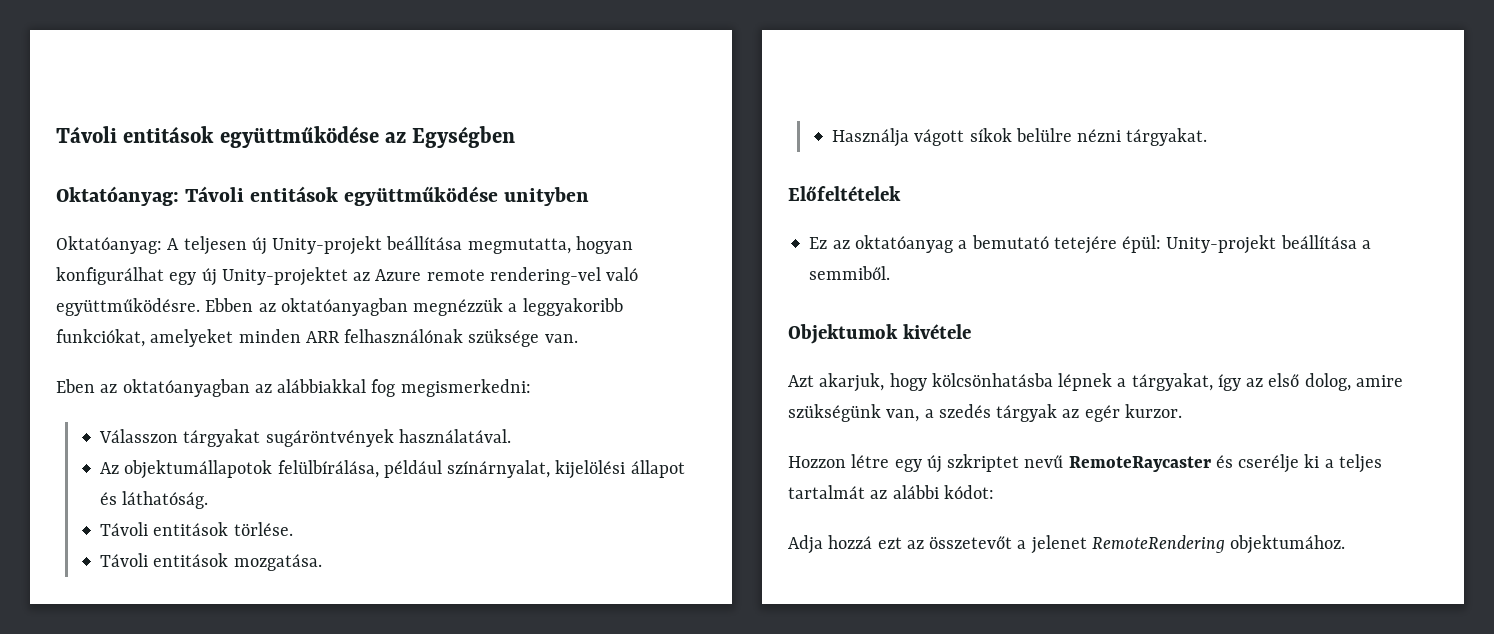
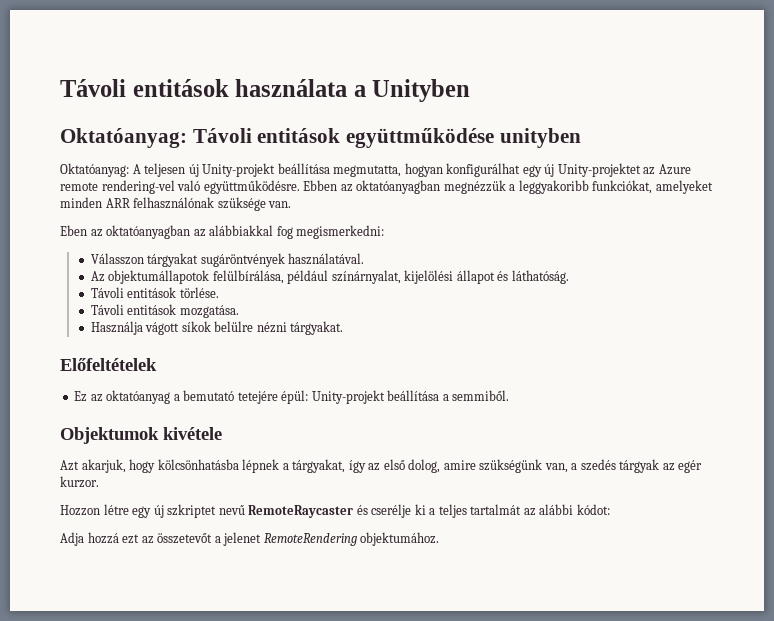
[56,126,516,148] Távoli entitások együttműködése az Egységben -> [60,79,471,102] Távoli entitások használata a Unityben

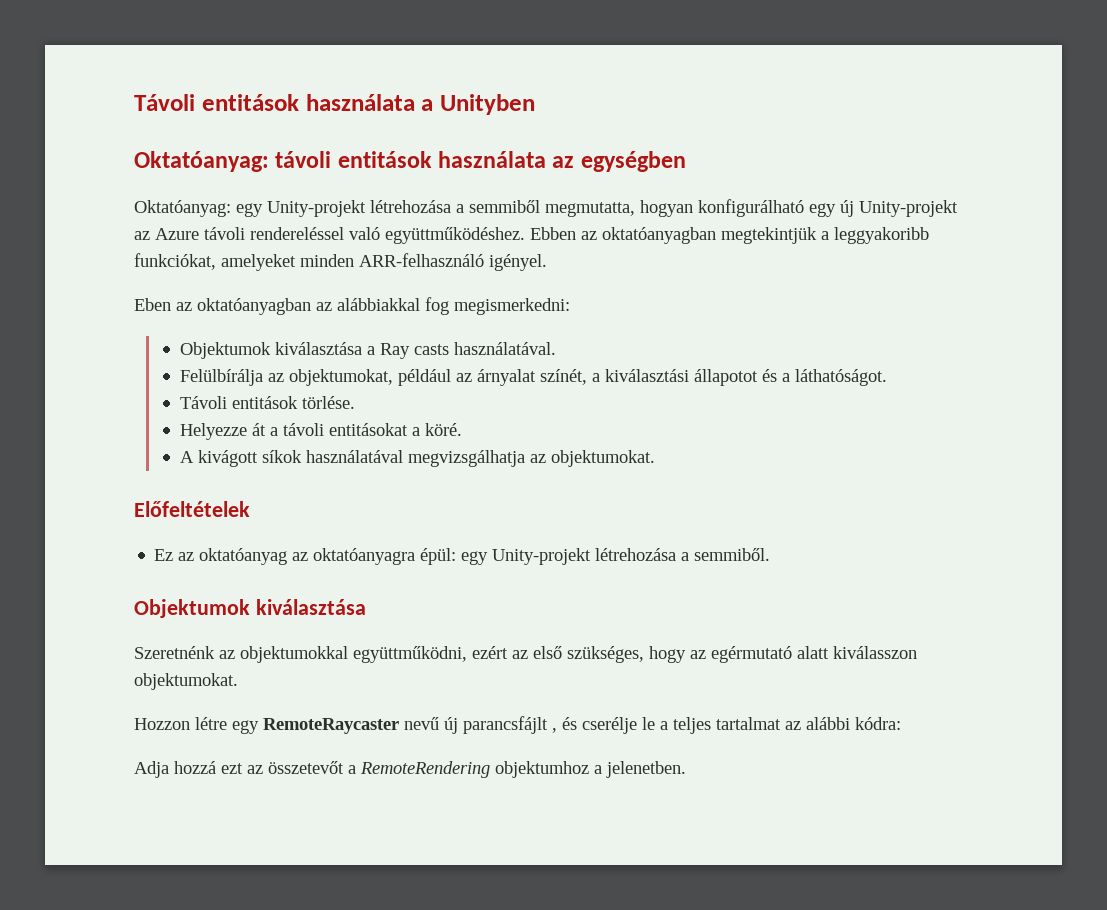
[192,128,581,148] [60,163,691,177] [60,180,300,194] Távoli entitások együttműködése unityben // Oktatóanyag: A teljesen új Unity-projekt beállítása megmutatta, hogyan konfigurálhat egy új Unity-projektet az Azure remote rendering-vel való együttműködésre. -> [275,151,686,172] [134,199,958,217] [134,227,525,244] távoli entitások használata az egységben // Oktatóanyag: egy Unity-projekt létrehozása a semmiből megmutatta, hogyan konfigurálható egy új Unity-projekt az Azure távoli rendereléssel való együttműködéshez.
[443,180,506,194] megnézzük -> [721,227,817,244] megtekintjük
[105,197,292,211] ARR felhasználónak szüksége van. -> [359,253,547,271] ARR-felhasználó igényel.
[90,253,365,267] [90,270,569,284] [90,287,219,298] [90,304,239,318] [90,321,344,335] [60,358,157,371] [74,390,510,404] [60,427,222,444] [60,459,703,473] [60,476,99,488] [60,504,354,518] Válasszon tárgyakat sugáröntvények használatával. // Az objektumállapotok felülbírálása, például színárnyalat, kijelölési állapot és láthatóság. // Távoli entitások törlése. // Távoli entitások mozgatása. // Használja vágott síkok belülre nézni tárgyakat. // Előfeltételek // Ez az oktatóanyag a bemutató tetejére épül: Unity-projekt beállítása a semmiből. // Objektumok kivétele // Azt akarjuk, hogy kölcsönhatásba lépnek a tárgyakat, így az első dolog, amire szükségünk van, a szedés tárgyak az egér kurzor. // Hozzon létre egy új szkriptet nevű RemoteRaycaster -> [179,342,556,359] [179,369,887,386] [179,396,355,409] [179,423,462,440] [179,450,655,467] [134,501,250,517] [154,548,771,565] [134,599,366,618] [134,646,917,663] [134,673,238,690] [134,716,557,734] Objektumok kiválasztása a Ray casts használatával. // Felülbírálja az objektumokat, például az árnyalat színét, a kiválasztási állapotot és a láthatóságot. // Távoli entitások törlése. // Helyezze át a távoli entitásokat a köré. // A kivágott síkok használatával megvizsgálhatja az objektumokat. // Előfeltételek // Ez az oktatóanyag az oktatóanyagra épül: egy Unity-projekt létrehozása a semmiből. // Objektumok kiválasztása // Szeretnénk az objektumokkal együttműködni, ezért az első szükséges, hogy az egérmutató alatt kiválasszon objektumokat. // Hozzon létre egy RemoteRaycaster nevű új parancsfájlt ,
[414,504,426,515] ki -> [642,717,655,730] le
[470,504,522,515] tartalmát -> [716,717,781,730] tartalmat
[576,504,610,515] kódot: -> [855,717,901,730] kódra:
[223,532,440,546] jelenet RemoteRendering objektumához. -> [360,761,686,778] RemoteRendering objektumhoz a jelenetben.

